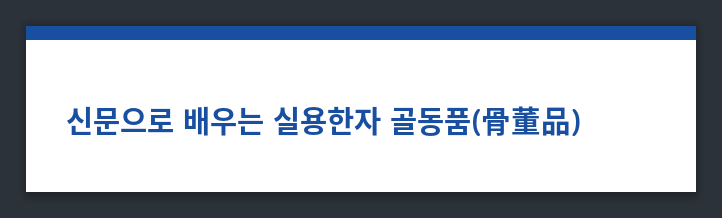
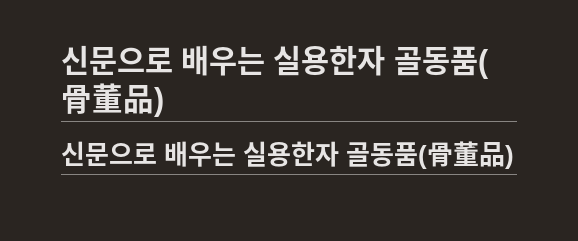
[66,106,582,136] 신문으로 배우는 실용한자 골동품(骨董品) -> [61,45,489,79] [61,83,164,117] [61,141,515,169] 신문으로 배우는 실용한자 골동품(骨董品) // 신문으로 배우는 실용한자 골동품(骨董品)

